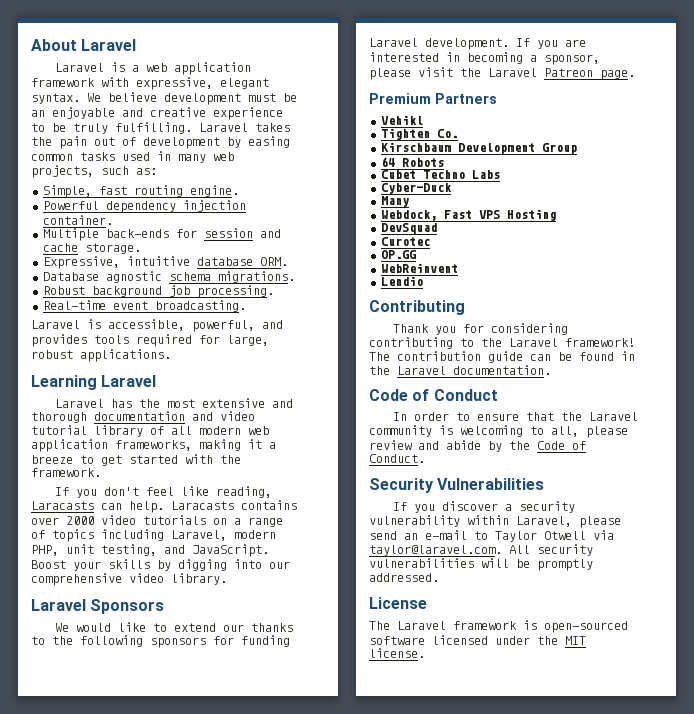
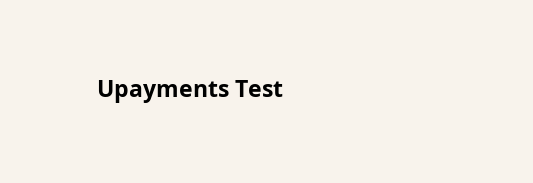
[31,39,137,51] [54,62,251,75] [31,77,269,90] [31,92,297,105] [31,107,283,120] [31,122,290,134] [31,136,290,149] [31,151,234,163] [31,165,157,178] [42,185,239,198] [42,200,246,213] [42,215,113,225] [42,228,281,241] [42,243,141,254] [42,256,288,269] [42,271,295,283] [42,285,274,298] [42,300,246,312] [31,319,283,332] [31,334,269,347] [31,349,171,362] [31,375,157,390] [54,398,293,408] [31,411,255,423] [31,425,269,437] [31,439,276,452] [31,454,241,466] [31,468,101,477] [54,486,272,498] [31,500,297,513] [31,515,283,527] [31,529,276,542] [31,544,269,557] [31,559,290,571] [31,573,227,586] [31,599,165,614] [54,622,293,632] [31,635,290,648] [369,38,586,50] [369,52,600,65] [369,67,635,80] [369,93,497,104] [380,115,423,125] [380,128,458,140] [380,142,577,155] [380,157,444,167] [380,170,500,179] [380,183,452,194] [380,196,409,207] [380,209,556,221] [380,223,437,235] [380,237,430,246] [380,250,416,259] [380,263,458,273] [380,276,423,286] [369,300,465,315] [392,323,568,335] [369,337,635,349] [369,351,635,363] [369,365,551,375] [369,389,498,401] [392,412,638,421] [369,425,628,438] [369,440,586,452] [369,454,425,463] [369,478,545,493] [392,501,575,513] [369,515,621,528] [369,530,614,542] [369,544,593,556] [369,558,593,571] [369,573,439,582] [369,597,427,609] [369,620,628,633] [369,635,586,645] [369,648,425,658] About Laravel // Laravel is a web application framework with expressive, elegant syntax. We believe development must be an enjoyable and creative experience to be truly fulfilling. Laravel takes the pain out of development by easing common tasks used in many web projects, such as: // Simple, fast routing engine. // Powerful dependency injection container. // Multiple back-ends for session and cache storage. // Expressive, intuitive database ORM. // Database agnostic schema migrations. // Robust background job processing. // Real-time event broadcasting. // Laravel is accessible, powerful, and provides tools required for large, robust applications. // Learning Laravel // Laravel has the most extensive and thorough documentation and video tutorial library of all modern web application frameworks, making it a breeze to get started with the framework. // If you don't feel like reading, Laracasts can help. Laracasts contains over 2000 video tutorials on a range of topics including Laravel, modern PHP, unit testing, and JavaScript. Boost your skills by digging into our comprehensive video library. // Laravel Sponsors // We would like to extend our thanks to the following sponsors for funding Laravel development. If you are interested in becoming a sponsor, please visit the Laravel Patreon page. // Premium Partners // Vehikl // Tighten Co. // Kirschbaum Development Group // 64 Robots // Cubet Techno Labs // Cyber-Duck // Many // Webdock, Fast VPS Hosting // DevSquad // Curotec // OP.GG // WebReinvent // Lendio // Contributing // Thank you for considering contributing to the Laravel framework! The contribution guide can be found in the Laravel documentation. // Code of Conduct // In order to ensure that the Laravel community is welcoming to all, please review and abide by the Code of Conduct. // Security Vulnerabilities // If you discover a security vulnerability within Laravel, please send an e-mail to Taylor Otwell via taylor@laravel.com. All security vulnerabilities will be promptly addressed. // License // The Laravel framework is open-sourced software licensed under the MIT license. -> [97,80,284,103] Upayments Test

